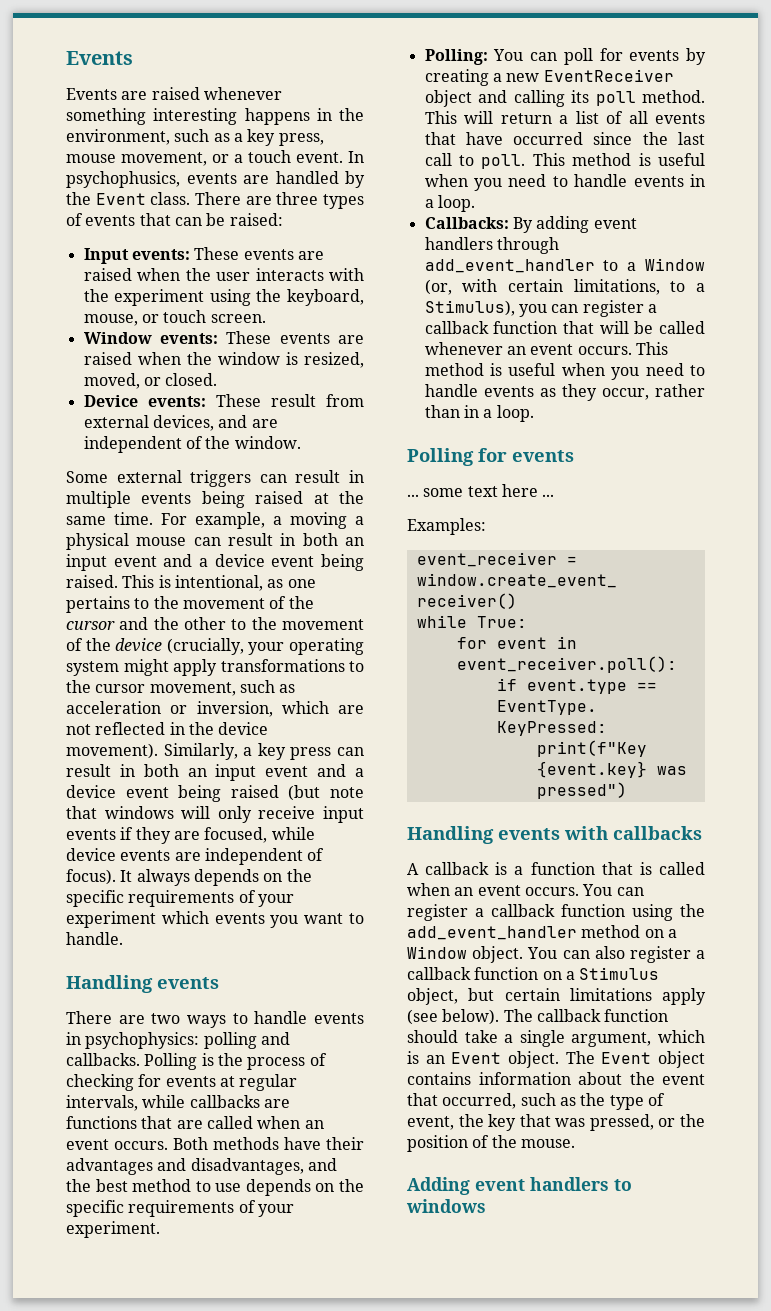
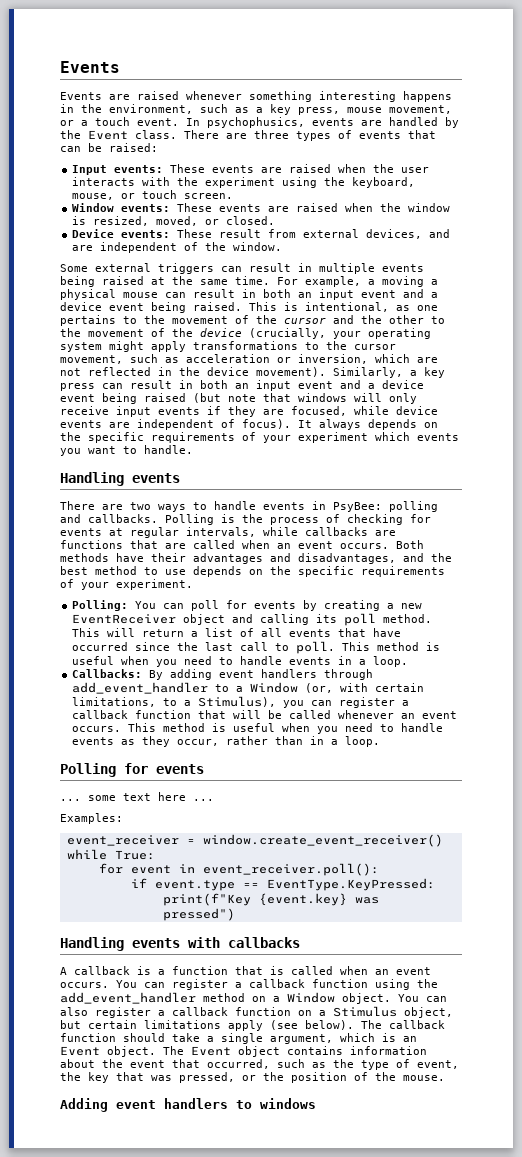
[85,1032,200,1049] psychophysics: -> [333,502,382,512] PsyBee:

